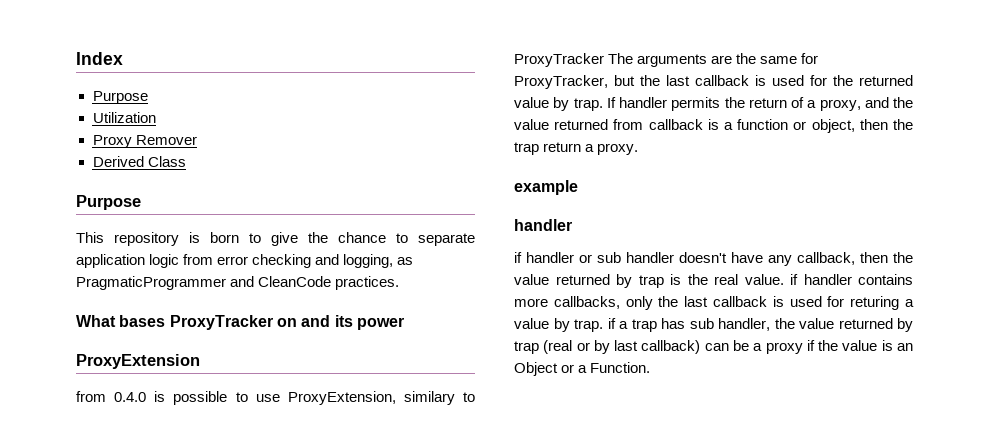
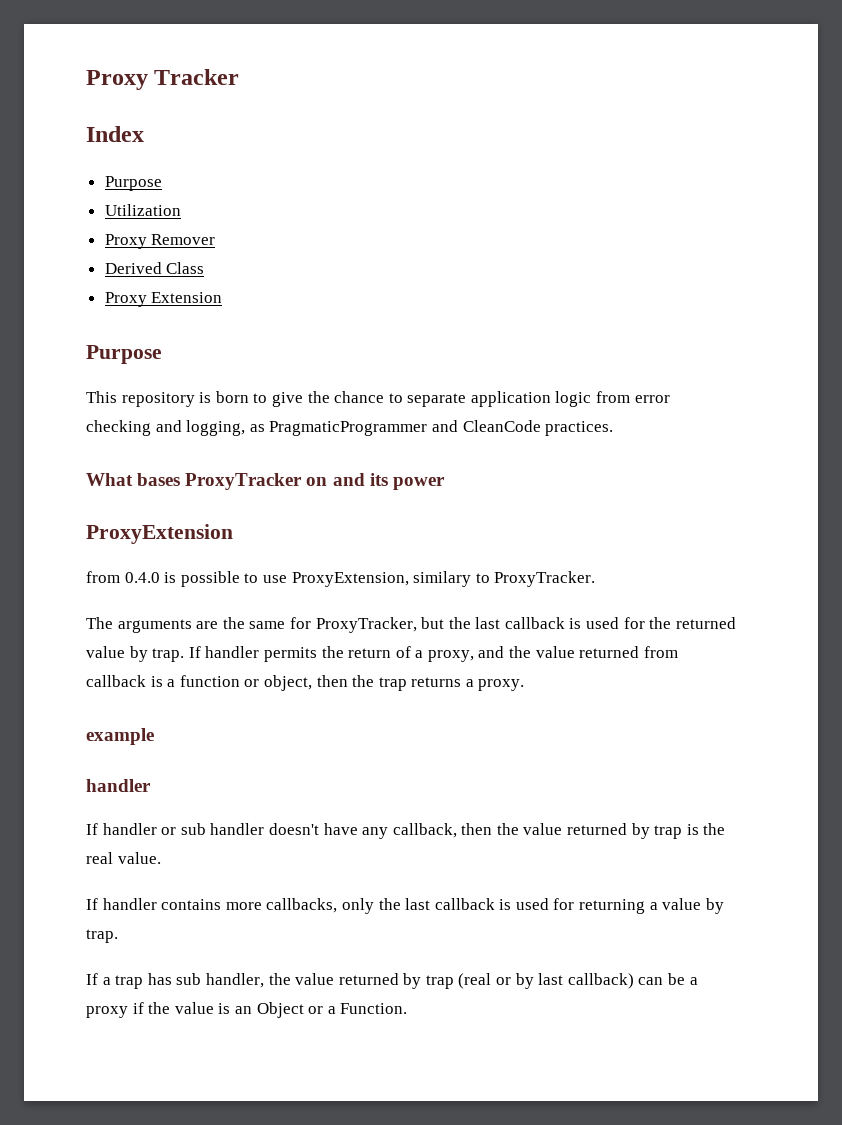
(76, 58) none -> [86,69,240,90] Proxy Tracker //
(186, 161) none -> [104,292,223,307] // Proxy Extension
[514,53,604,67] ProxyTracker -> [494,571,596,587] ProxyTracker. //
[543,142,582,152] return -> [411,677,462,687] returns
[514,252,522,263] if -> [86,823,98,835] If
[790,274,798,285] if -> [86,898,98,910] // If
[850,296,900,310] returing -> [579,899,646,914] returning
[607,318,616,329] if -> [86,973,98,985] // If

